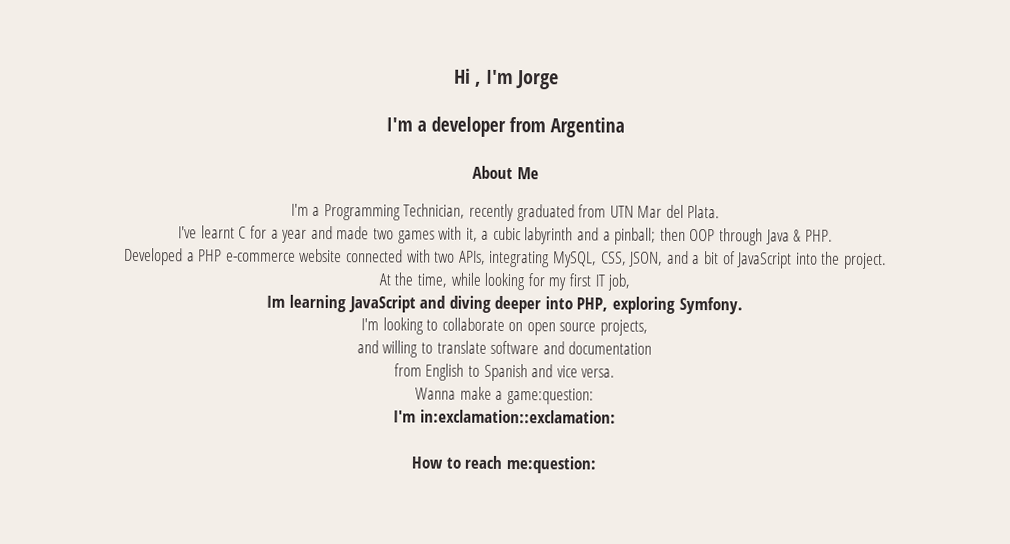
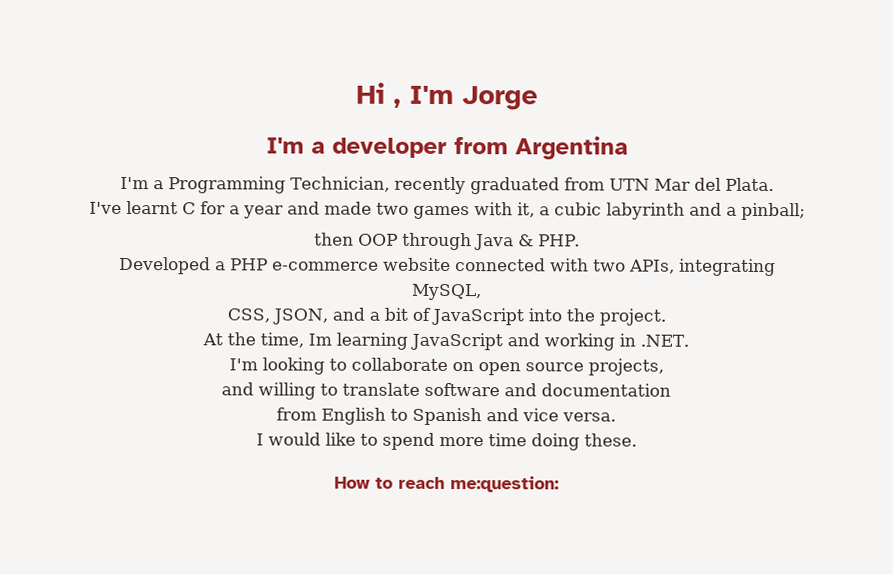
[472,165,539,180] // About Me -> (628, 148) none
(657, 236) none -> (806, 211) //
(597, 259) none -> (482, 292) //
[450,272,631,291] [266,294,743,315] while looking for my first IT job, // Im learning JavaScript and diving deeper into PHP, exploring Symfony. -> [308,332,690,351] Im learning JavaScript and working in .NET.
[415,386,594,405] [393,409,616,424] Wanna make a game:question: // I'm in:exclamation::exclamation: -> [255,432,637,451] I would like to spend more time doing these.

